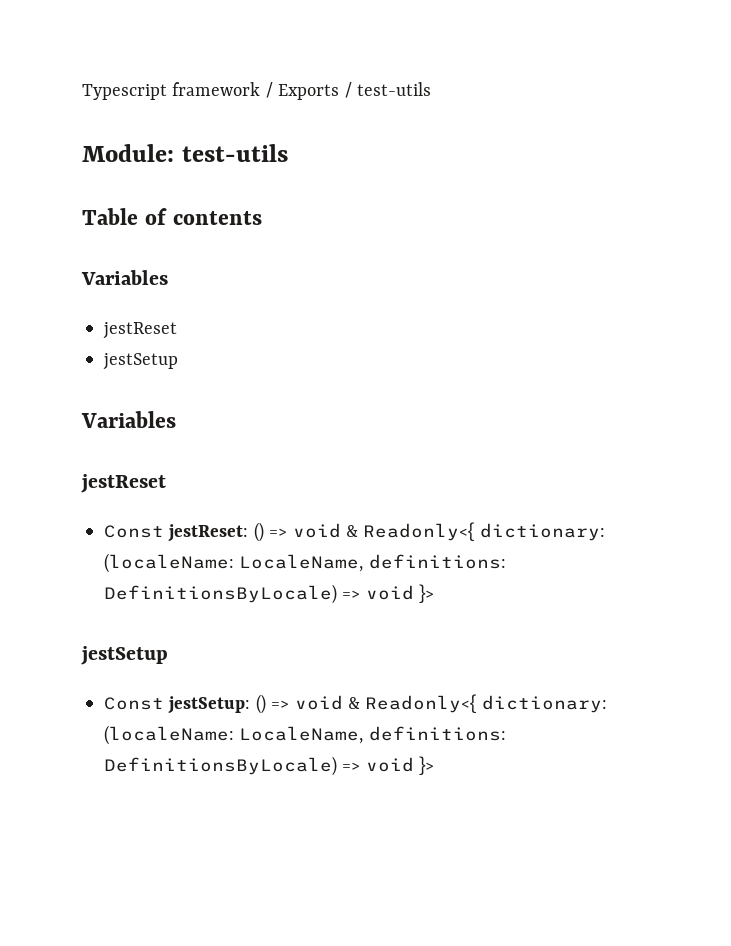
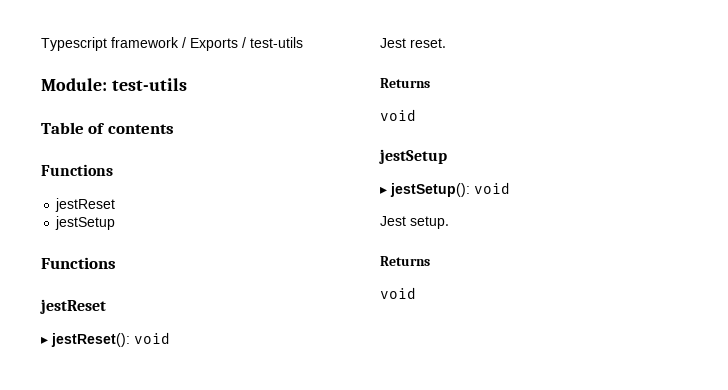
[81,270,168,285] Variables -> [41,164,113,176] Functions
[81,411,176,428] [81,474,166,493] [104,522,605,542] [104,553,506,573] [104,584,435,604] [81,646,168,665] [104,694,607,714] [104,725,506,745] [104,756,435,776] Variables // jestReset // Const jestReset: () => void & Readonly<{ dictionary: (localeName: LocaleName, definitions: DefinitionsByLocale) => void }> // jestSetup // Const jestSetup: () => void & Readonly<{ dictionary: (localeName: LocaleName, definitions: DefinitionsByLocale) => void }> -> [41,257,116,269] [40,299,106,314] [41,332,170,347] [380,38,446,48] [380,78,430,88] [380,109,416,121] [379,149,447,164] [380,182,510,197] [380,216,449,229] [380,256,430,266] [380,287,416,299] Functions // jestReset // ▸ jestReset(): void // Jest reset. // Returns // void // jestSetup // ▸ jestSetup(): void // Jest setup. // Returns // void

